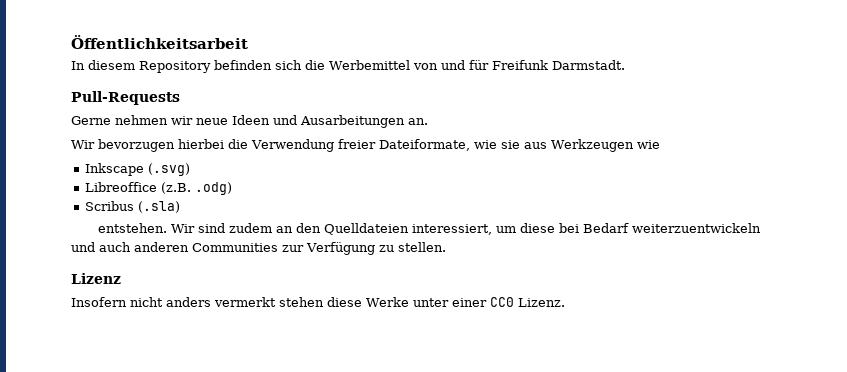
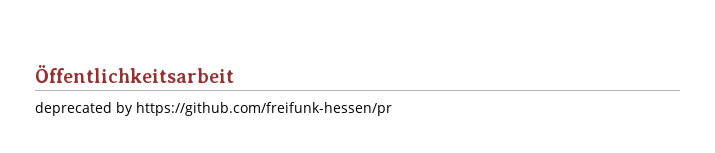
[71,60,625,73] [71,91,180,105] [71,115,428,128] [71,139,660,152] [85,163,191,176] [85,182,233,195] [85,201,181,213] [97,223,761,235] [71,242,446,255] [71,273,121,284] [71,297,565,307] In diesem Repository befinden sich die Werbemittel von und für Freifunk Darmstadt. // Pull-Requests // Gerne nehmen wir neue Ideen und Ausarbeitungen an. // Wir bevorzugen hierbei die Verwendung freier Dateiformate, wie sie aus Werkzeugen wie // Inkscape (.svg) // Libreoffice (z.B. .odg) // Scribus (.sla) // entstehen. Wir sind zudem an den Quelldateien interessiert, um diese bei Bedarf weiterzuentwickeln und auch anderen Communities zur Verfügung zu stellen. // Lizenz // Insofern nicht anders vermerkt stehen diese Werke unter einer CC0 Lizenz. -> [35,102,392,116] deprecated by https://github.com/freifunk-hessen/pr

